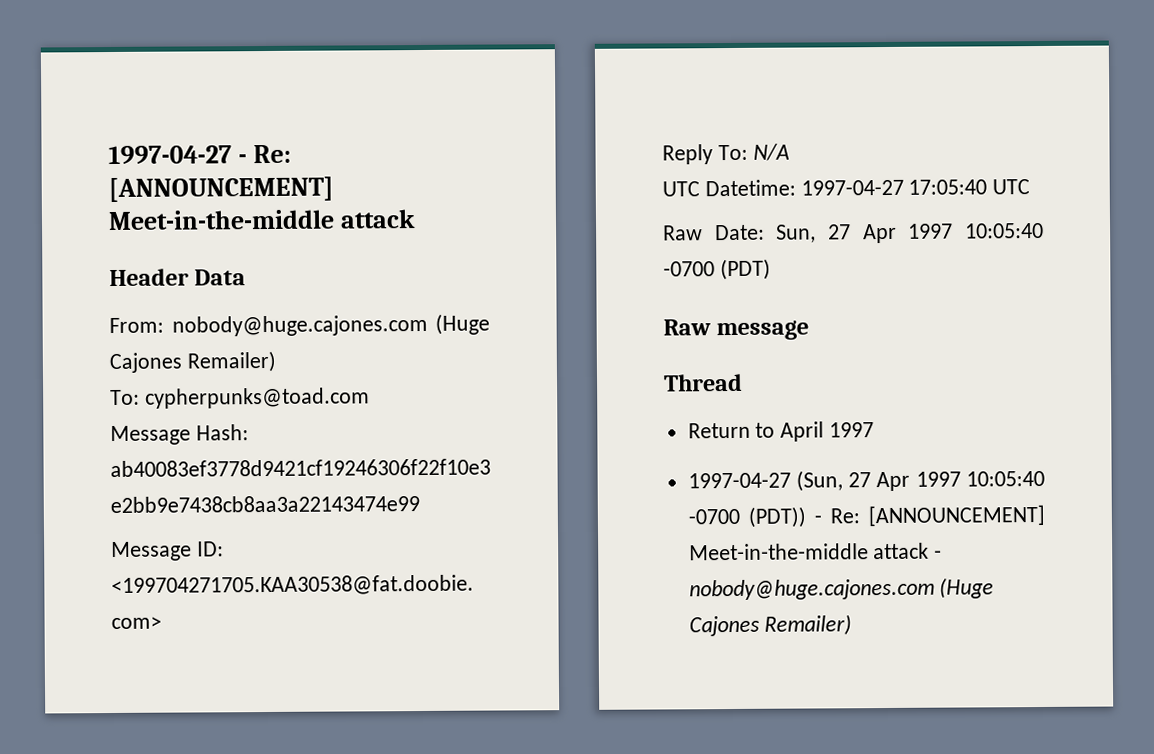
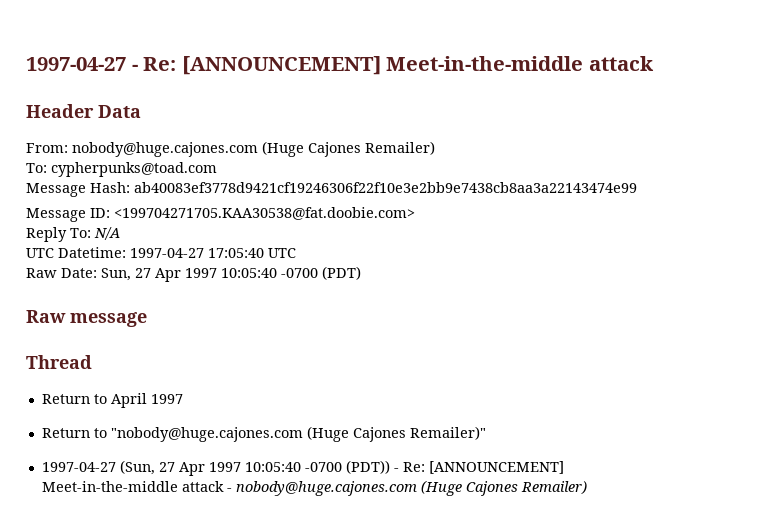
(875, 430) none -> [41,426,486,442] // Return to "nobody@huge.cajones.com (Huge Cajones Remailer)"

